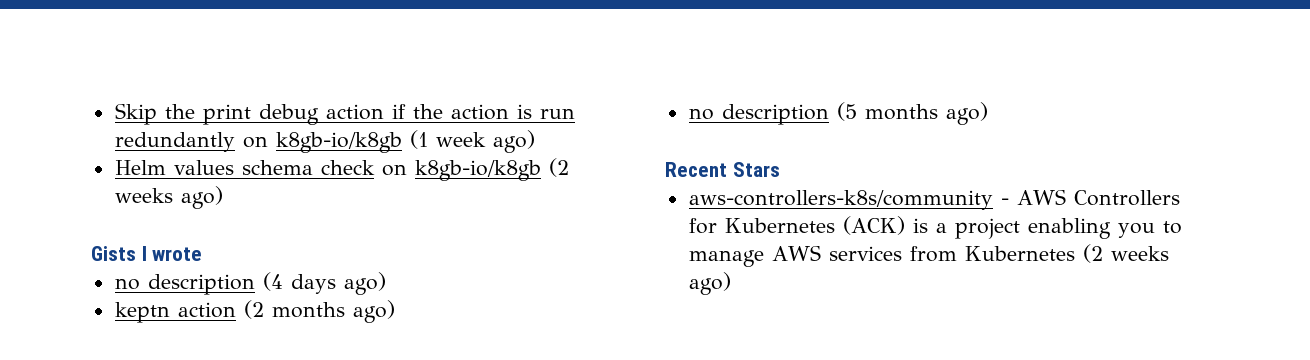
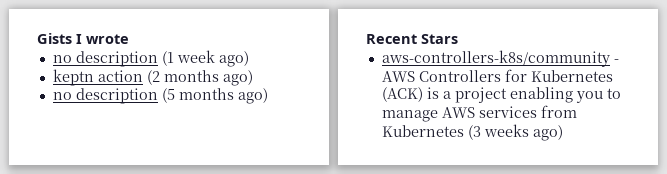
[114,103,575,125] [114,130,535,153] [114,158,569,181] [114,186,223,209] Skip the print debug action if the action is run redundantly on k8gb-io/k8gb (1 week ago) // Helm values schema check on k8gb-io/k8gb (2 weeks ago) // -> (37, 38) none
[262,272,336,294] (4 days -> [161,50,215,66] (1 week
[1082,244,1103,263] (2 -> [467,125,481,140] (3

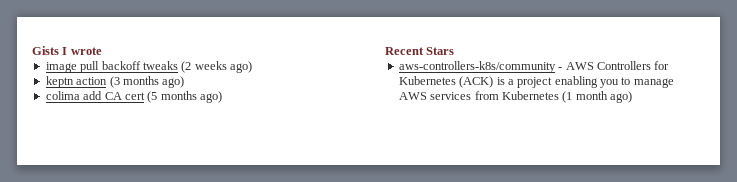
[52,50,215,67] no description (1 week -> [45,61,227,73] image pull backoff tweaks (2 weeks
[146,70,253,86] [52,88,158,104] (2 months ago) // no description -> [109,76,185,88] [45,91,145,100] (3 months ago) // colima add CA cert
[467,124,529,140] (3 weeks -> [562,91,608,103] (1 month

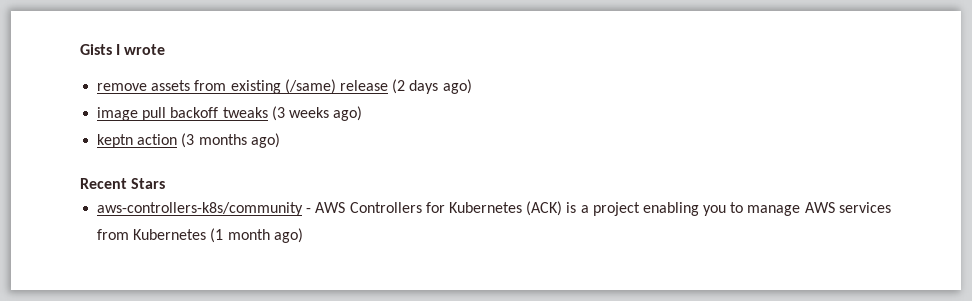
(102, 51) none -> [97,79,472,94] // remove assets from existing (/same) release (2 days ago)
[181,61,192,73] (2 -> [271,106,285,121] (3
[45,91,222,103] // colima add CA cert (5 months ago) -> (280, 140) none

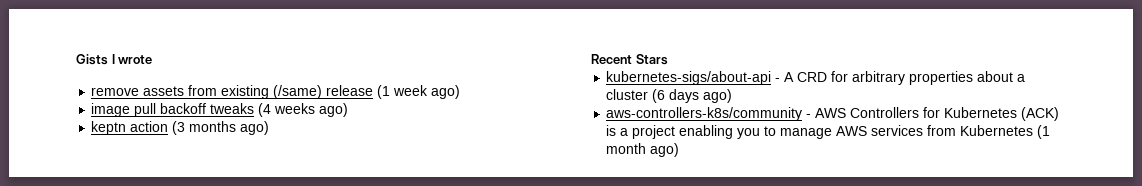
[392,79,439,94] (2 days -> [377,85,429,99] (1 week
[271,106,285,121] (3 -> [258,103,272,117] (4
(166, 183) none -> [606,71,1026,85] [606,89,733,103] // kubernetes-sigs/about-api - A CRD for arbitrary properties about a cluster (6 days ago)

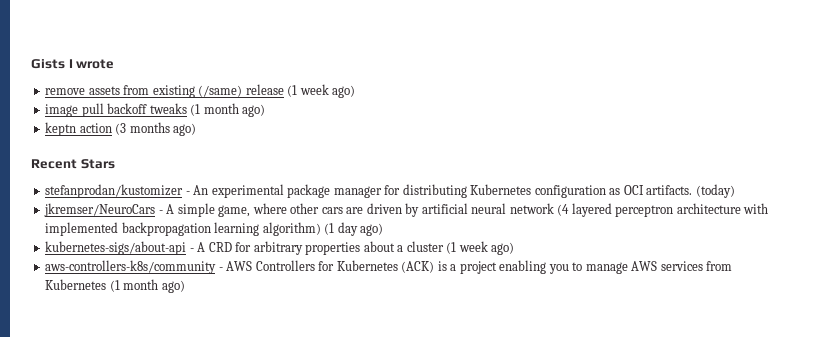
[258,103,316,117] (4 weeks -> [190,103,239,116] (1 month
(668, 59) none -> [45,184,735,198] [44,203,769,217] [45,222,384,236] // stefanprodan/kustomizer - An experimental package manager for distributing Kubernetes configuration as OCI artifacts. (today) // jkremser/NeuroCars - A simple game, where other cars are driven by artificial neural network (4 layered perceptron architecture with implemented backpropagation learning algorithm) (1 day ago)
[652,89,700,103] (6 days -> [446,241,488,254] (1 week

